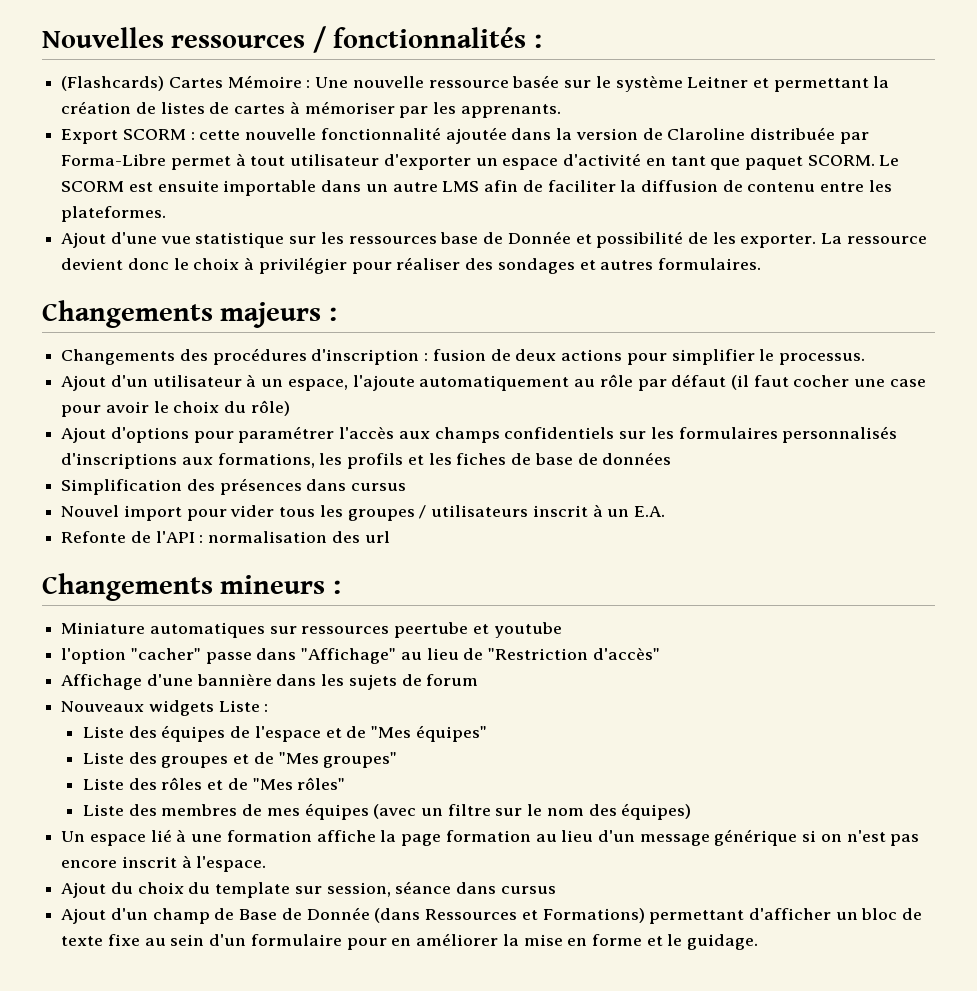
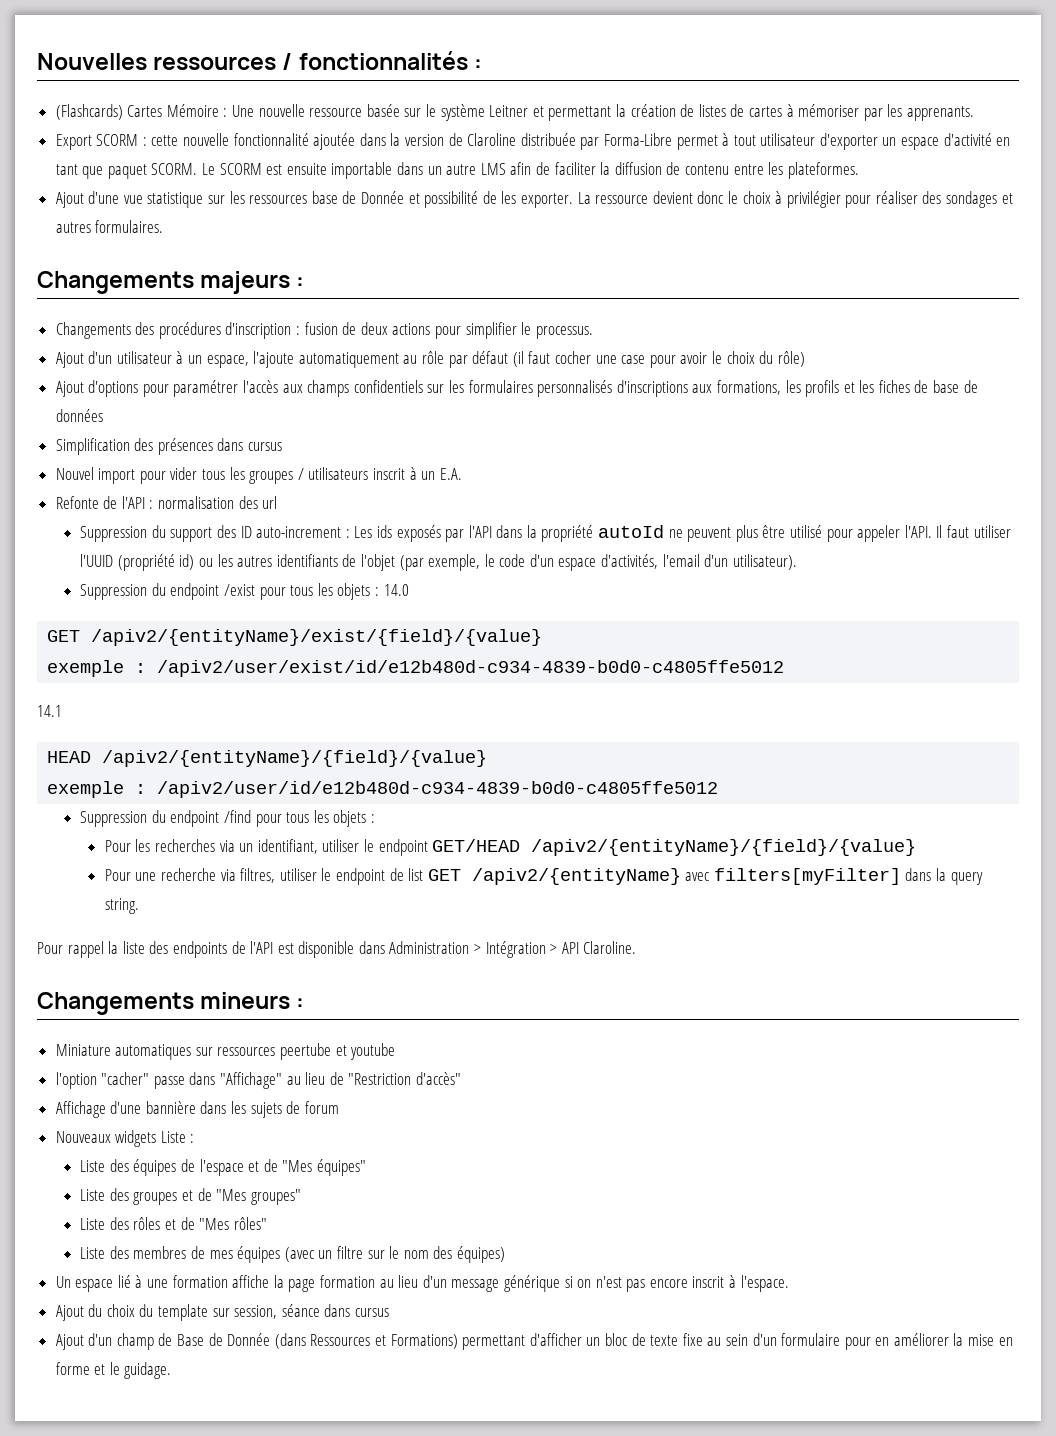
(390, 537) none -> [80,525,1011,542] [80,554,797,571] [80,583,409,600] [47,629,543,646] [47,660,785,677] [37,705,62,717] [47,750,488,767] [47,781,719,798] [80,810,375,827] [104,839,917,856] [104,868,983,885] [104,898,139,914] [37,941,637,958] // Suppression du support des ID auto-increment : Les ids exposés par l'API dans la propriété autoId ne peuvent plus être utilisé pour appeler l'API. Il faut utiliser l'UUID (propriété id) ou les autres identifiants de l'objet (par exemple, le code d'un espace d'activités, l'email d'un utilisateur). // Suppression du endpoint /exist pour tous les objets : 14.0 // GET /apiv2/{entityName}/exist/{field}/{value} // exemple : /apiv2/user/exist/id/e12b480d-c934-4839-b0d0-c4805ffe5012 // 14.1 // HEAD /apiv2/{entityName}/{field}/{value} // exemple : /apiv2/user/id/e12b480d-c934-4839-b0d0-c4805ffe5012 // Suppression du endpoint /find pour tous les objets : // Pour les recherches via un identifiant, utiliser le endpoint GET/HEAD /apiv2/{entityName}/{field}/{value} // Pour une recherche via filtres, utiliser le endpoint de list GET /apiv2/{entityName} avec filters[myFilter] dans la query string. // Pour rappel la liste des endpoints de l'API est disponible dans Administration > Intégration > API Claroline.

